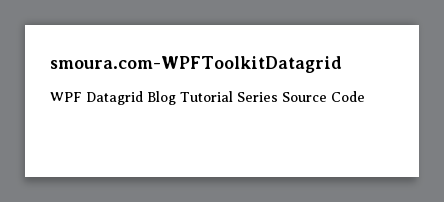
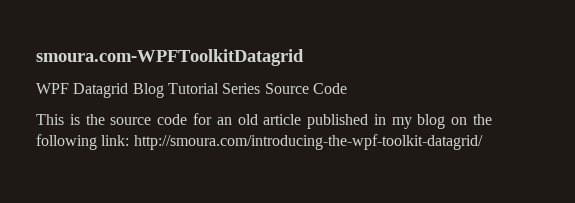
(365, 96) none -> [36,113,492,129] [36,134,483,150] // This is the source code for an old article published in my blog on the following link: http://smoura.com/introducing-the-wpf-toolkit-datagrid/

